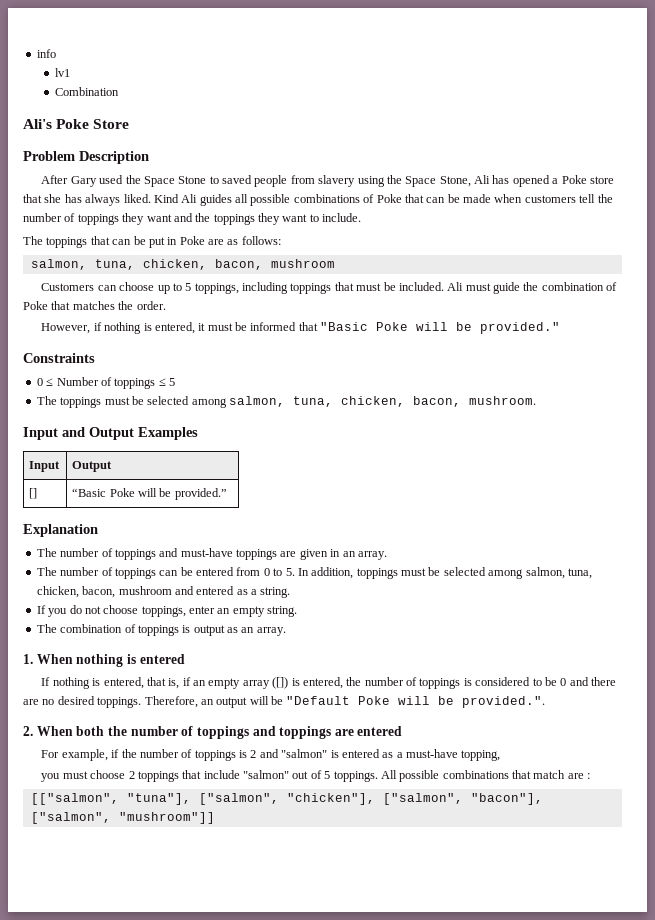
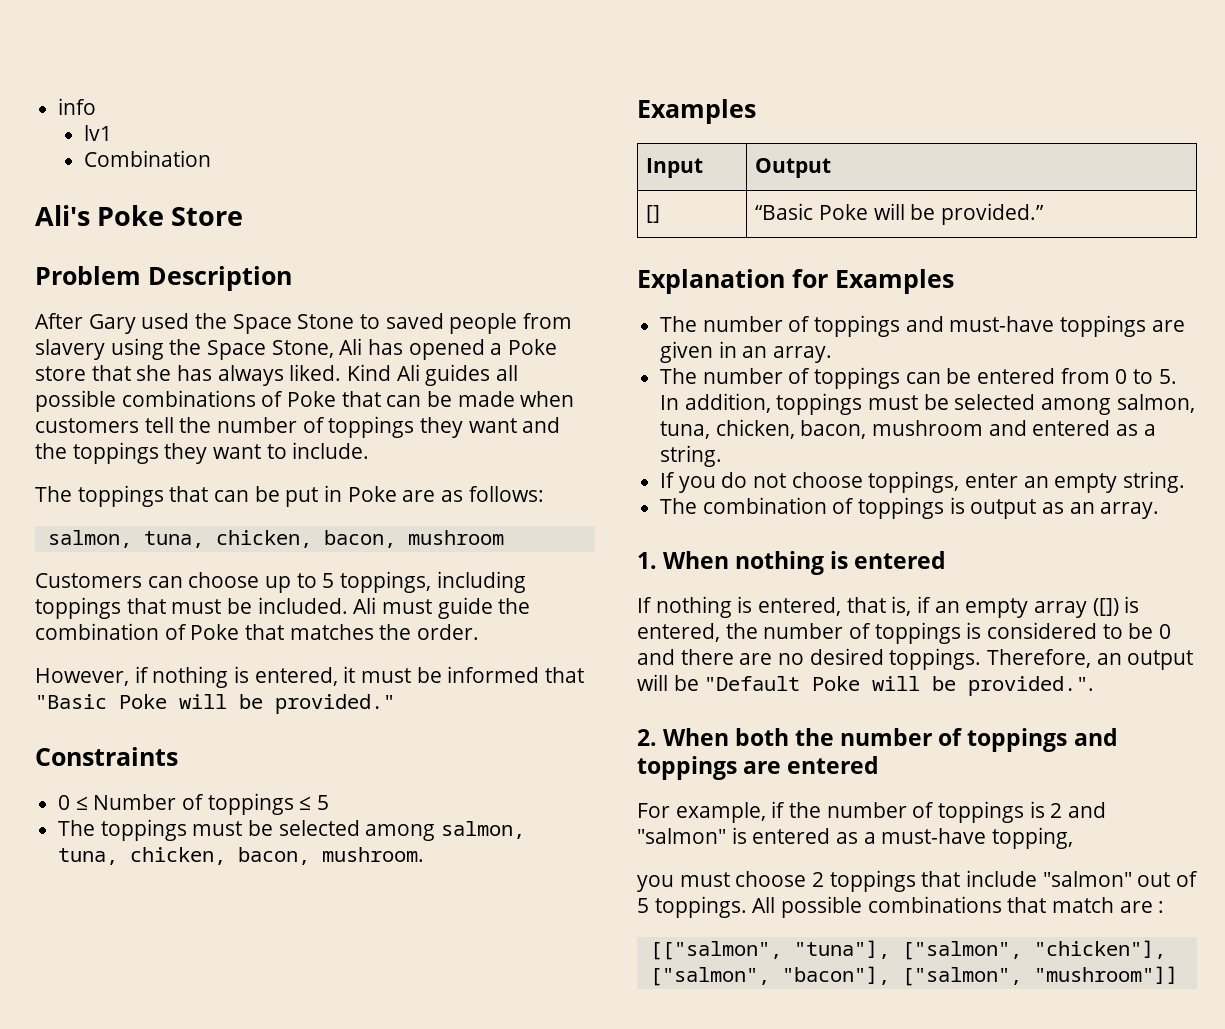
[23,427,134,440] Input and Output -> (425, 854) none
(98, 530) none -> [792,269,954,294] for Examples

